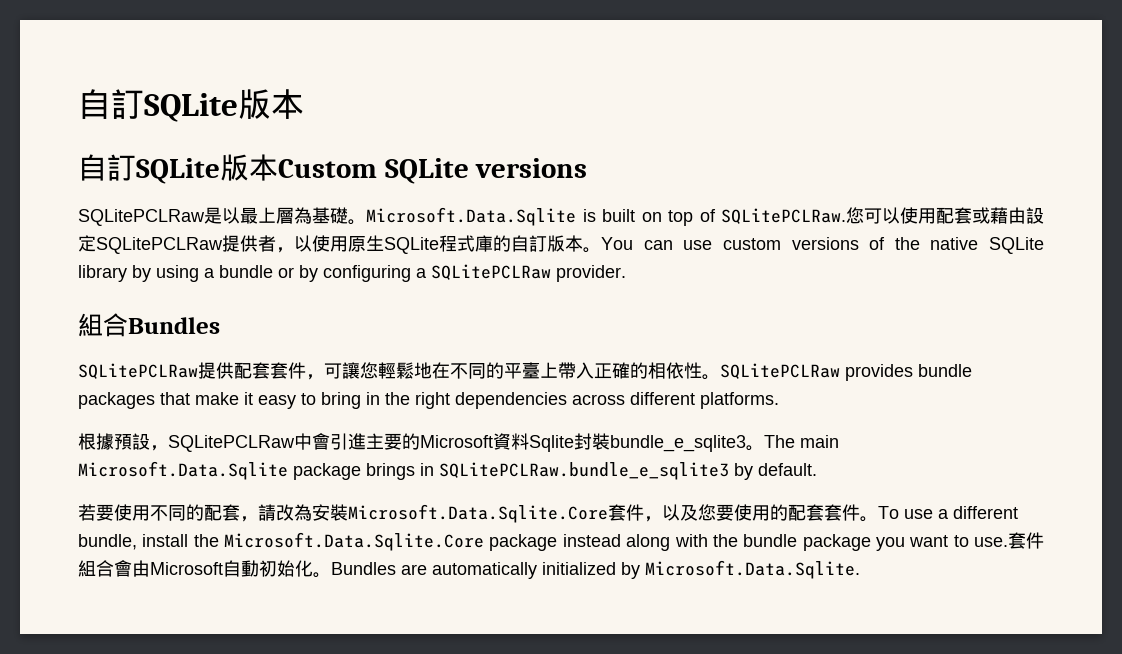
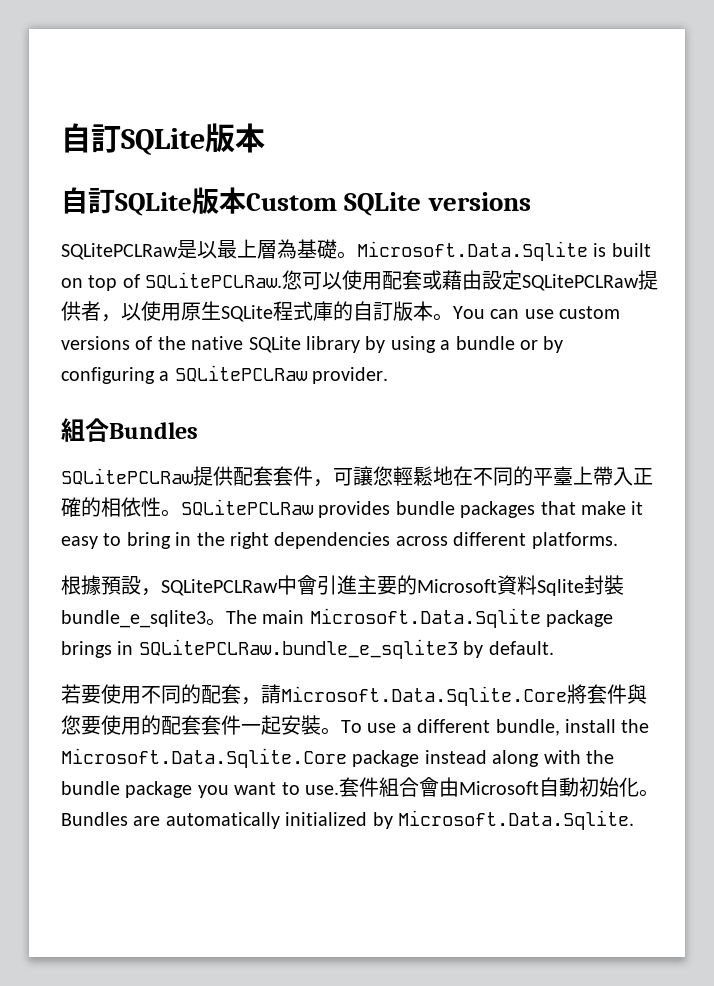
[276,504,698,523] 改為安裝Microsoft.Data.Sqlite.Core套件，以及 -> [281,684,647,706] Microsoft.Data.Sqlite.Core將套件與
(860, 512) none -> [241,715,321,735] 一起安裝

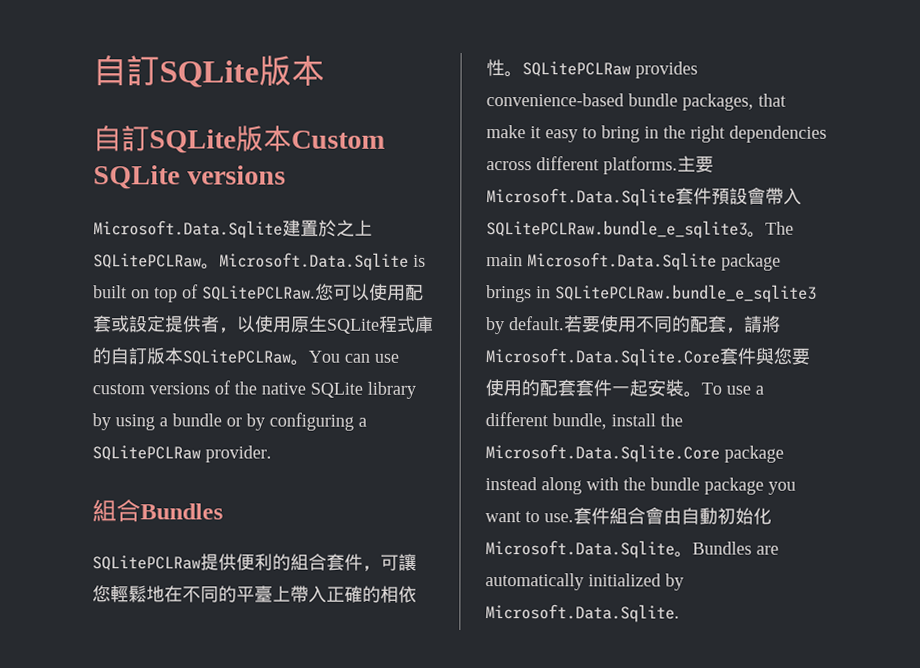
[61,239,337,260] SQLitePCLRaw是以最上層為基礎 -> [93,219,373,239] [93,253,202,269] Microsoft.Data.Sqlite建置於之上SQLitePCLRaw
[442,270,640,291] 藉由設定SQLitePCLRaw -> [129,315,166,333] 設定
(433, 311) none -> [182,349,291,365] SQLitePCLRaw
[233,466,273,486] 配套 -> [236,553,327,571] 便利的組合
[395,501,536,518] bundle packages -> [486,93,754,111] convenience-based bundle packages,
[61,575,624,596] [61,610,206,628] // 根據預設，SQLitePCLRaw中會引進主要的Microsoft資料Sqlite封裝bundle_e_sqlite3 -> [677,155,714,173] [486,187,802,207] [486,220,748,239] 主要Microsoft.Data.Sqlite套件預設會帶入SQLitePCLRaw.bundle_e_sqlite3
(554, 648) // -> (565, 323) none
[281,684,587,706] Microsoft.Data.Sqlite.Core將 -> [762,315,781,333] [485,348,720,367] 將Microsoft.Data.Sqlite.Core
[459,781,539,795] Microsoft -> (682, 516) none
(639, 787) none -> [485,540,675,559] Microsoft.Data.Sqlite

